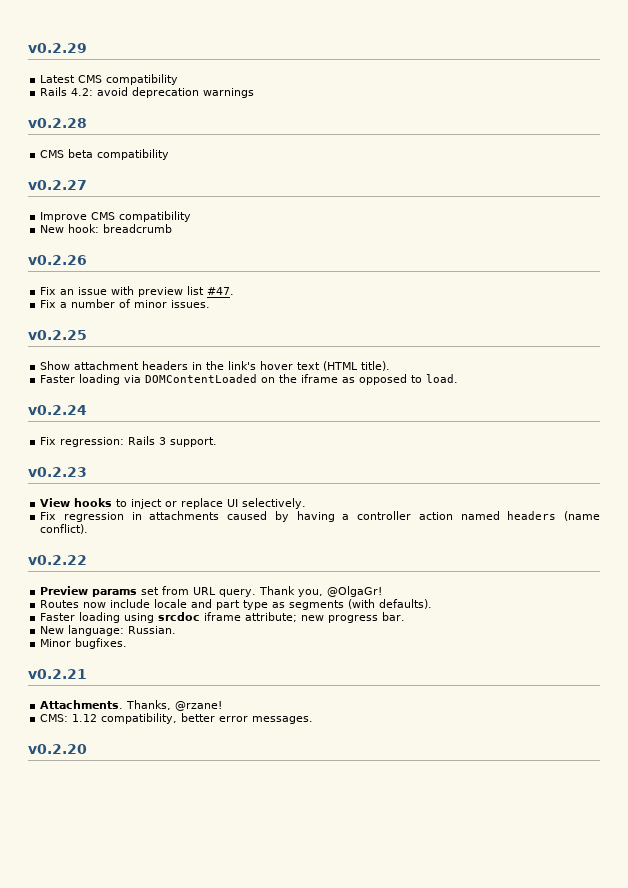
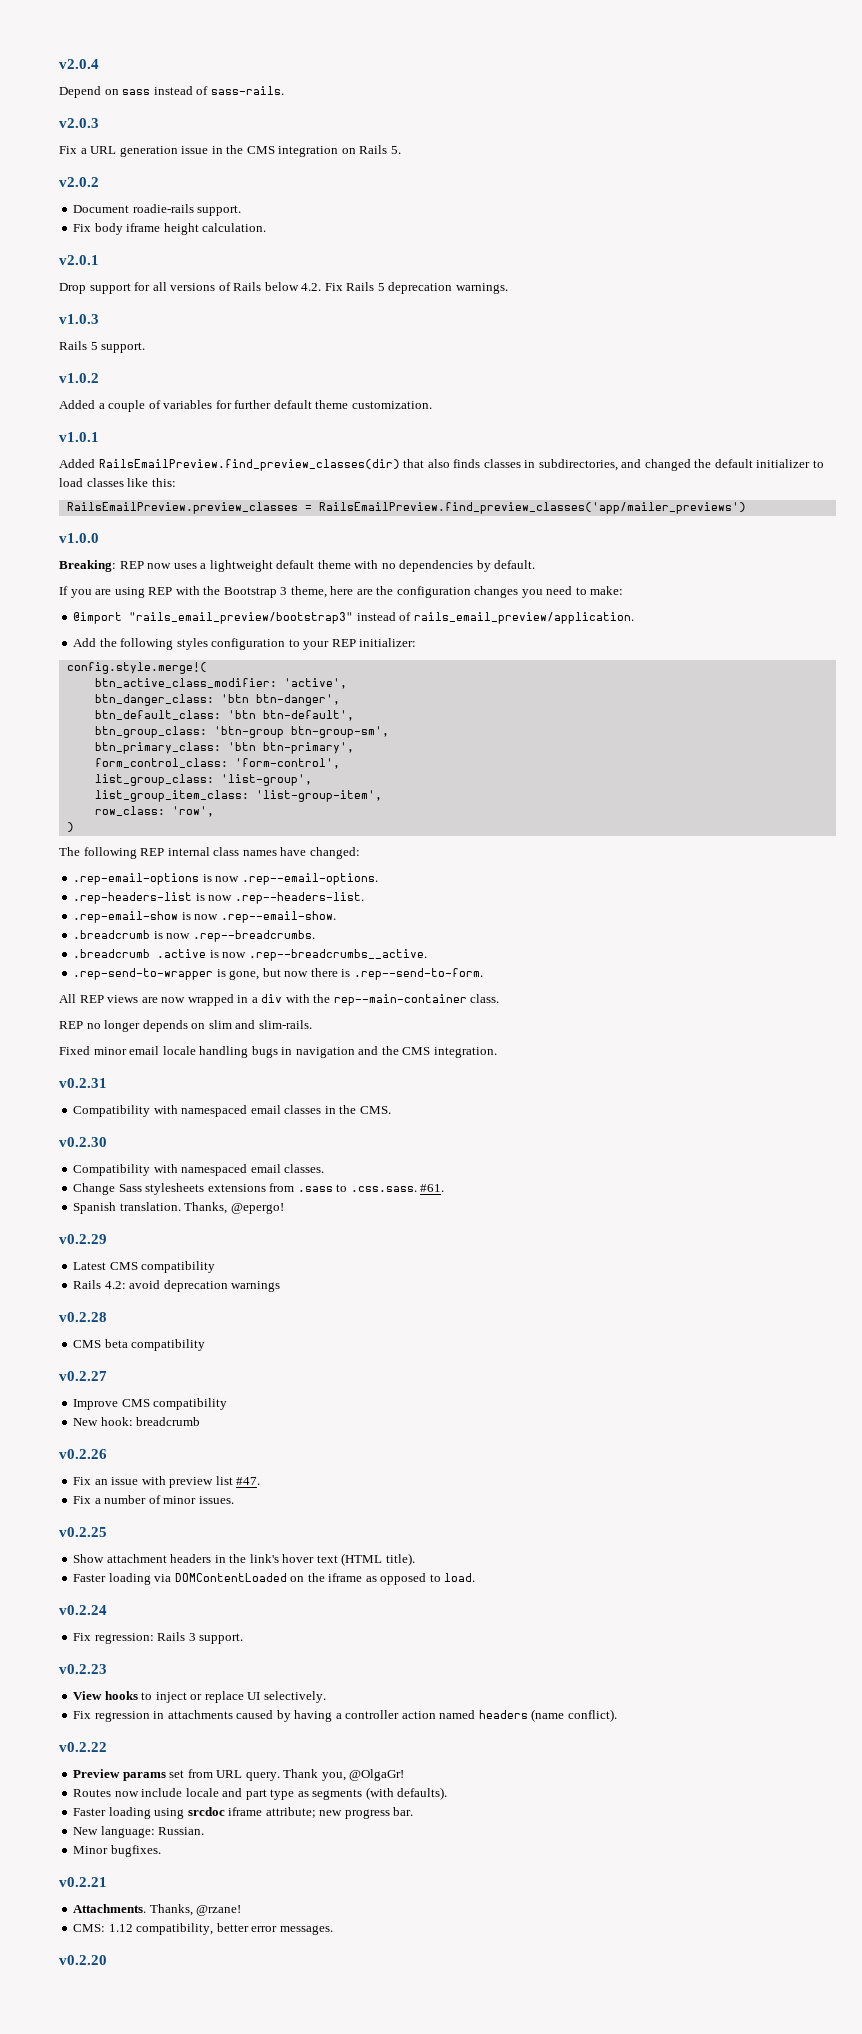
(28, 48) none -> [59,59,99,69] [59,86,284,98] [59,118,99,128] [59,145,401,157] [59,177,99,187] [73,204,242,216] [73,223,267,235] [59,255,99,265] [59,282,508,294] [59,314,99,324] [59,341,146,353] [59,373,99,383] [59,400,432,412] [59,432,99,442] [59,459,824,471] [59,478,176,487] [66,502,746,514] [59,533,99,543] [59,560,536,572] [59,586,624,598] [73,612,634,624] [73,638,417,650] [66,662,207,674] [94,678,347,689] [94,694,340,706] [94,710,354,721] [94,726,389,738] [94,742,354,754] [94,758,340,769] [94,774,312,786] [94,790,382,802] [94,806,214,817] [66,822,74,832] [59,847,360,859] [73,873,378,885] [73,892,364,904] [73,911,336,923] [73,930,315,942] [73,949,427,961] [73,968,483,980] [59,994,500,1006] [59,1020,312,1032] [59,1046,497,1058] [59,1078,107,1088] [73,1105,391,1117] [59,1137,107,1147] [73,1164,325,1176] [73,1183,445,1195] [73,1202,284,1214] v2.0.4 // Depend on sass instead of sass-rails. // v2.0.3 // Fix a URL generation issue in the CMS integration on Rails 5. // v2.0.2 // Document roadie-rails support. // Fix body iframe height calculation. // v2.0.1 // Drop support for all versions of Rails below 4.2. Fix Rails 5 deprecation warnings. // v1.0.3 // Rails 5 support. // v1.0.2 // Added a couple of variables for further default theme customization. // v1.0.1 // Added RailsEmailPreview.find_preview_classes(dir) that also finds classes in subdirectories, and changed the default initializer to load classes like this: // RailsEmailPreview.preview_classes = RailsEmailPreview.find_preview_classes('app/mailer_previews') // v1.0.0 // Breaking: REP now uses a lightweight default theme with no dependencies by default. // If you are using REP with the Bootstrap 3 theme, here are the configuration changes you need to make: // @import "rails_email_preview/bootstrap3" instead of rails_email_preview/application. // Add the following styles configuration to your REP initializer: // config.style.merge!( // btn_active_class_modifier: 'active', // btn_danger_class: 'btn btn-danger', // btn_default_class: 'btn btn-default', // btn_group_class: 'btn-group btn-group-sm', // btn_primary_class: 'btn btn-primary', // form_control_class: 'form-control', // list_group_class: 'list-group', // list_group_item_class: 'list-group-item', // row_class: 'row', // ) // The following REP internal class names have changed: // .rep-email-options is now .rep--email-options. // .rep-headers-list is now .rep--headers-list. // .rep-email-show is now .rep--email-show. // .breadcrumb is now .rep--breadcrumbs. // .breadcrumb .active is now .rep--breadcrumbs__active. // .rep-send-to-wrapper is gone, but now there is .rep--send-to-form. // All REP views are now wrapped in a div with the rep--main-container class. // REP no longer depends on slim and slim-rails. // Fixed minor email locale handling bugs in navigation and the CMS integration. // v0.2.31 // Compatibility with namespaced email classes in the CMS. // v0.2.30 // Compatibility with namespaced email classes. // Change Sass stylesheets extensions from .sass to .css.sass. #61. // Spanish translation. Thanks, @epergo! //

